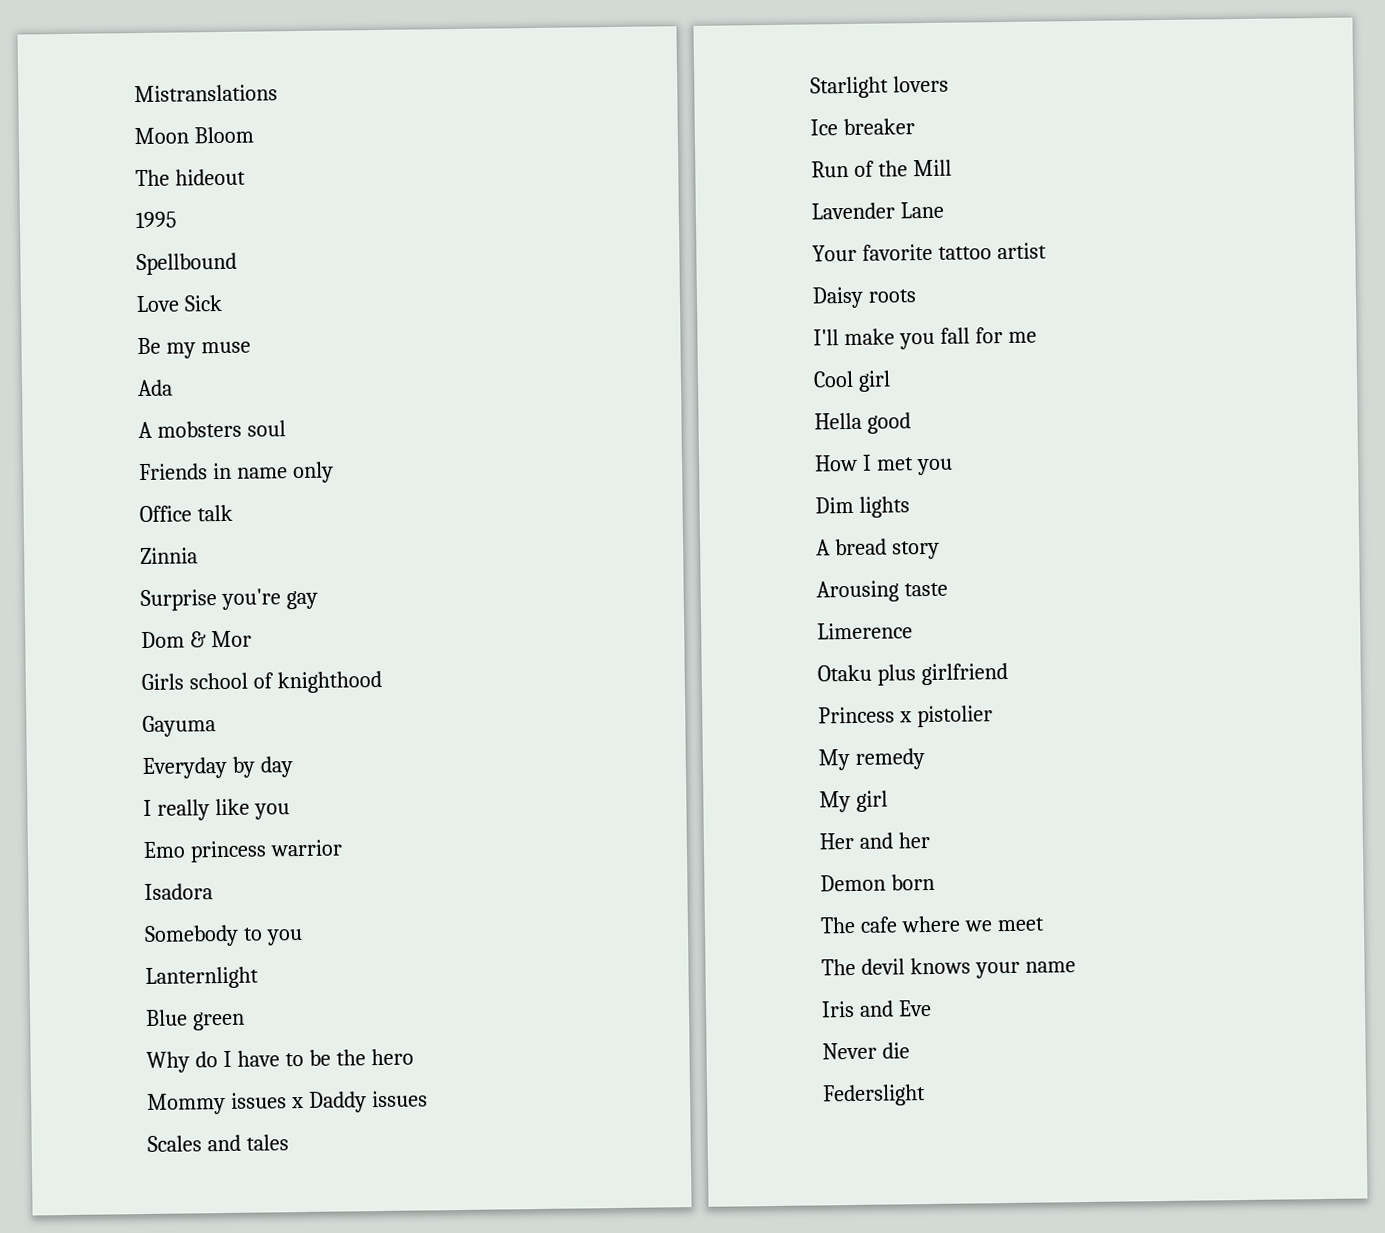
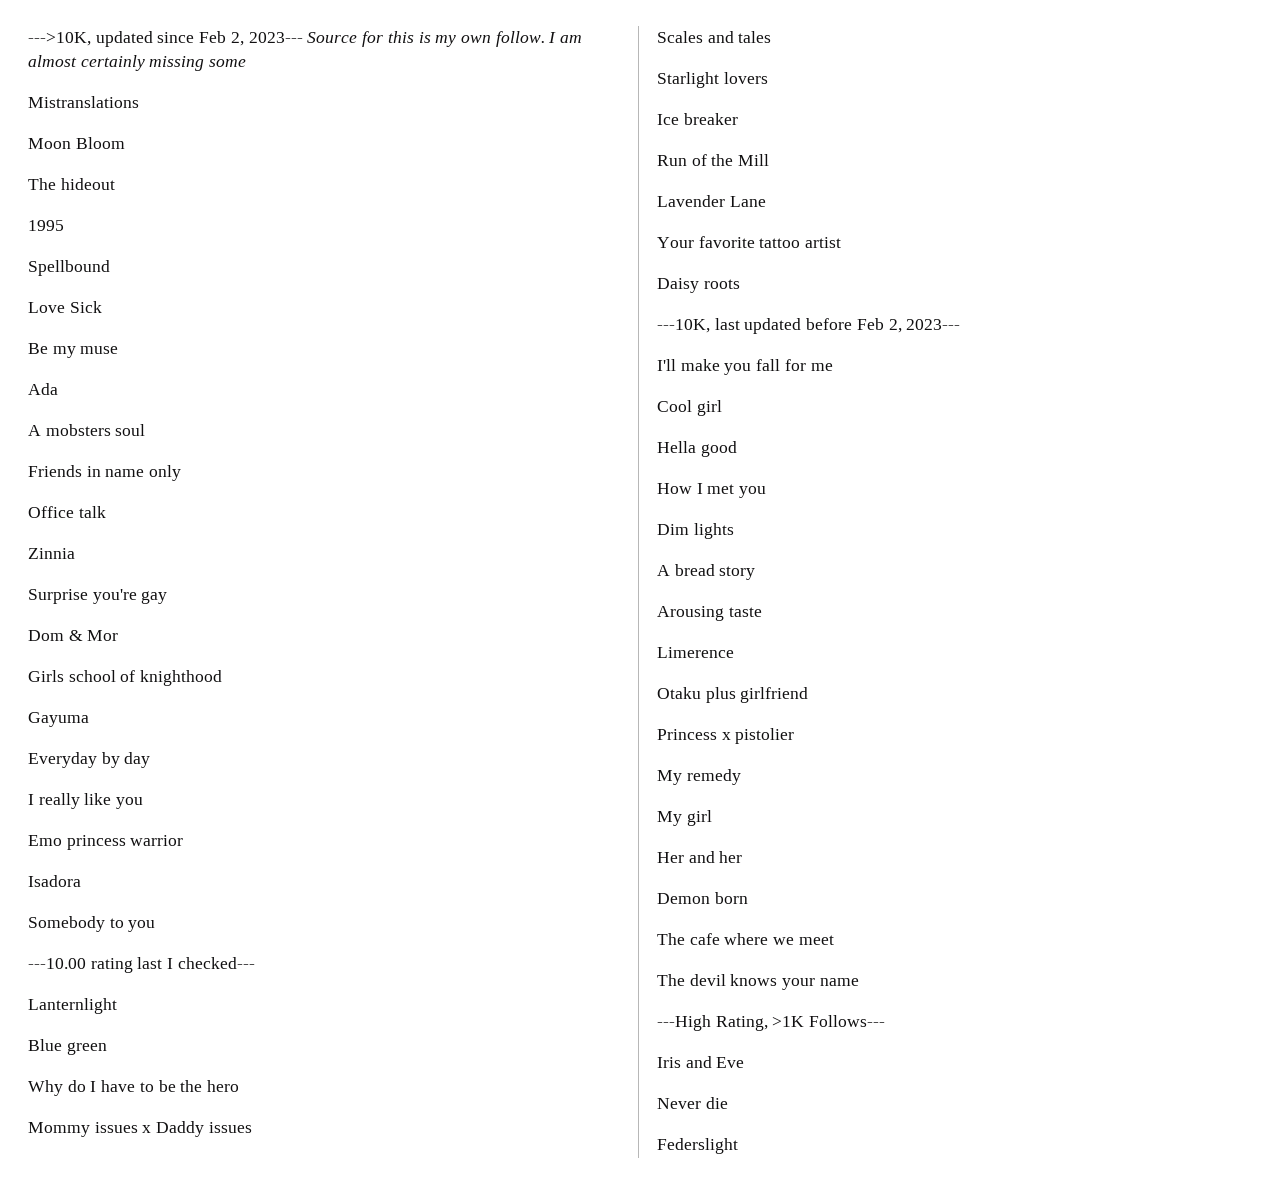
(134, 93) none -> [28,31,583,47] [28,55,247,71] --->10K, updated since Feb 2, 2023--- Source for this is my own follow. I am almost certainly missing some //
(303, 937) none -> [28,957,255,973] // ---10.00 rating last I checked---
(917, 296) none -> [657,318,961,334] // ---10K, last updated before Feb 2, 2023---
(1076, 967) none -> [657,1015,886,1031] // ---High Rating, >1K Follows---

